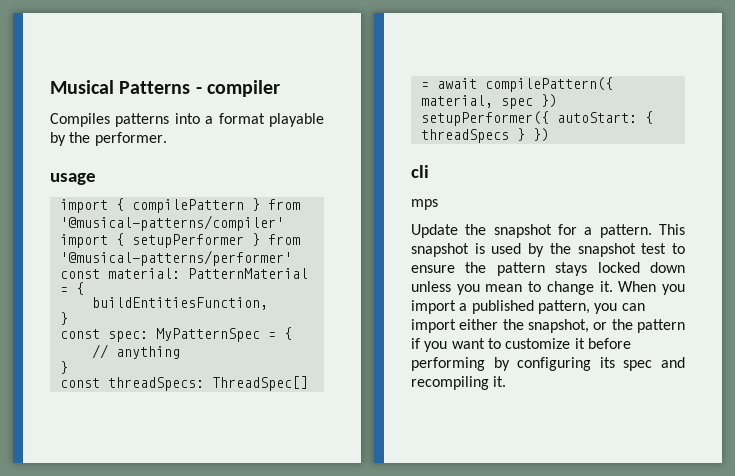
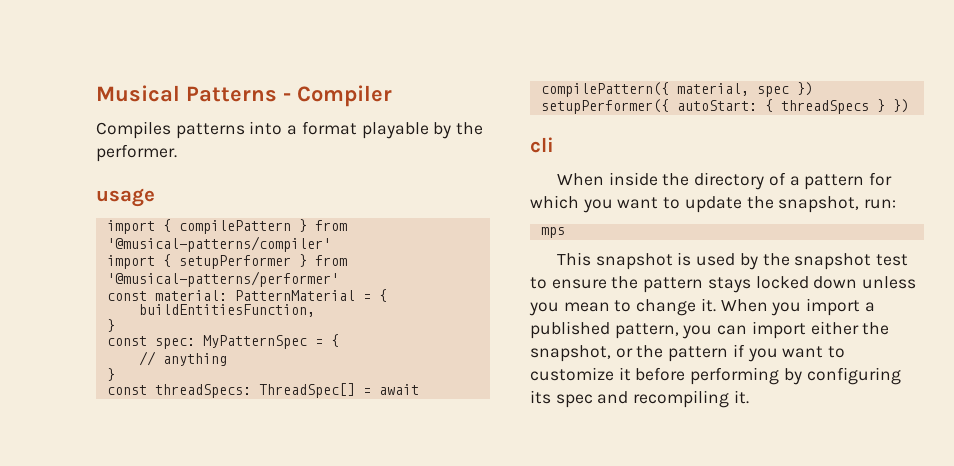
[207,80,281,97] compiler -> [297,85,392,107] Compiler
[411,199,438,210] [411,224,652,238] mps // Update the snapshot for a pattern. -> [556,172,892,190] [530,195,897,213] [540,227,565,238] When inside the directory of a pattern for which you want to update the snapshot, run: // mps //

